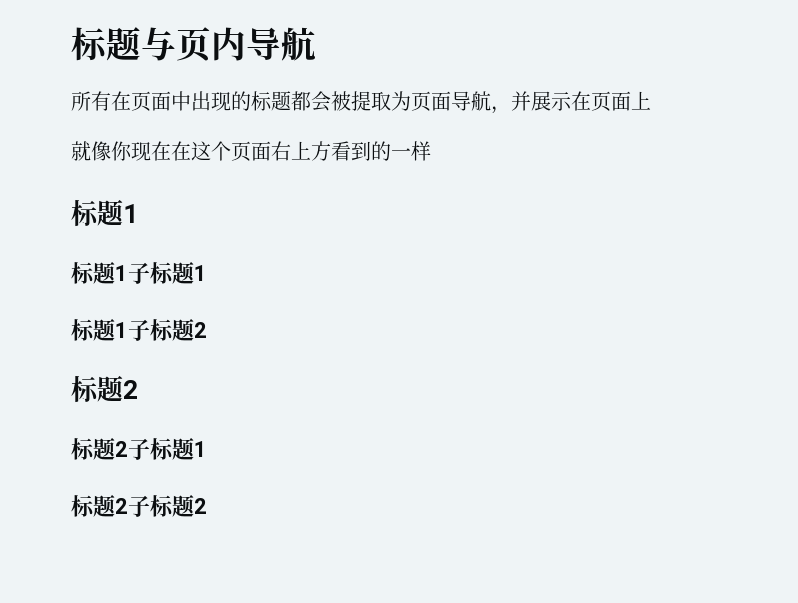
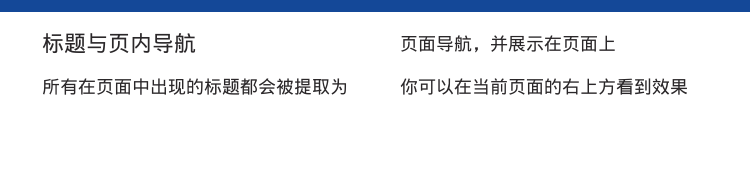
[71,141,431,161] [71,199,138,227] [71,261,207,284] [71,318,207,341] [71,375,138,403] [71,437,207,460] [71,494,207,517] 就像你现在在这个页面右上方看到的一样 // 标题1 // 标题1子标题1 // 标题1子标题2 // 标题2 // 标题2子标题1 // 标题2子标题2 -> [400,78,688,95] 你可以在当前页面的右上方看到效果

